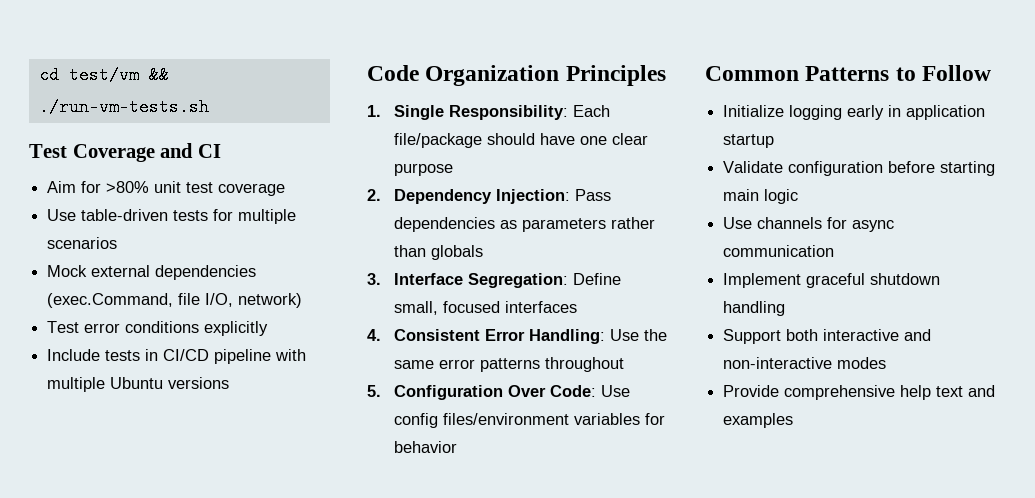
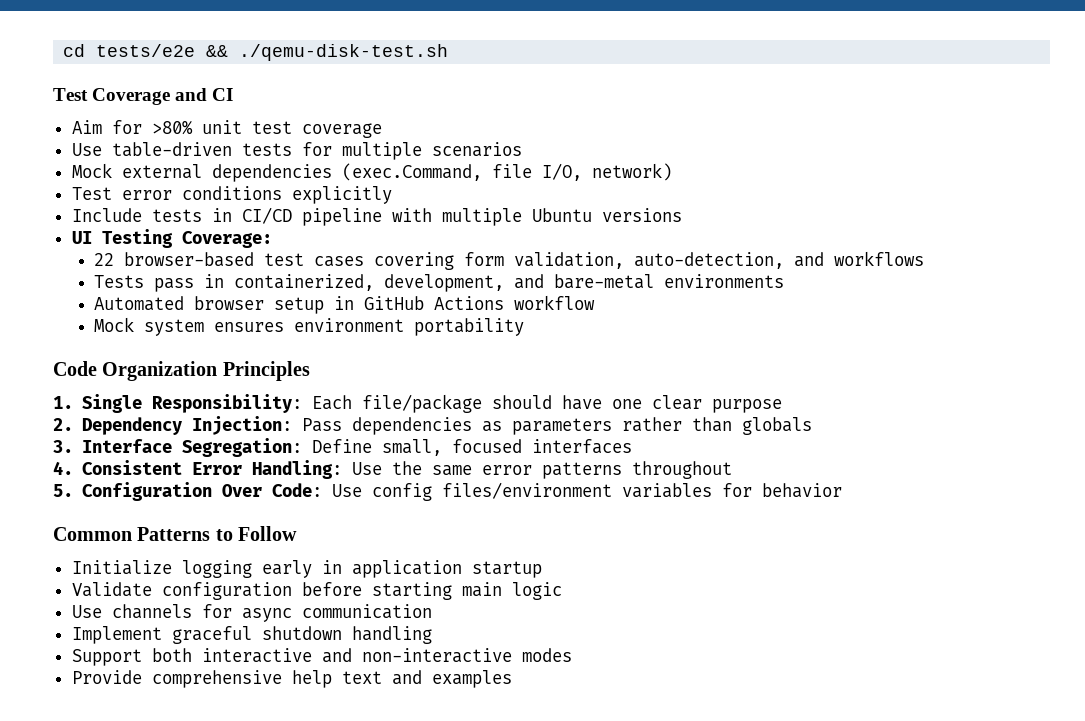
[68,66,169,84] [38,98,209,116] test/vm && ./run-vm-tests.sh -> [96,44,449,61] tests/e2e && ./qemu-disk-test.sh
(230, 383) none -> [71,229,272,248] [94,251,925,270] [94,274,785,292] [94,295,596,314] [94,317,525,336] // UI Testing Coverage: // 22 browser-based test cases covering form validation, auto-detection, and workflows // Tests pass in containerized, development, and bare-metal environments // Automated browser setup in GitHub Actions workflow // Mock system ensures environment portability

